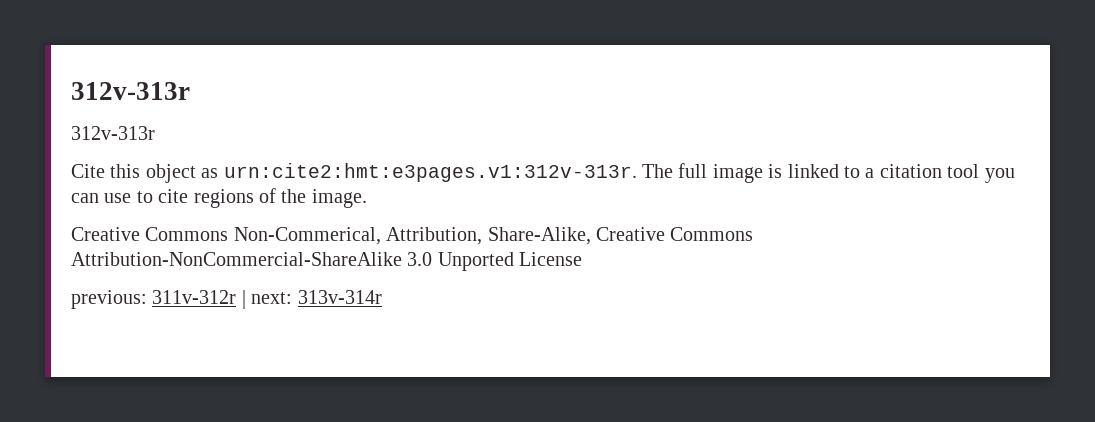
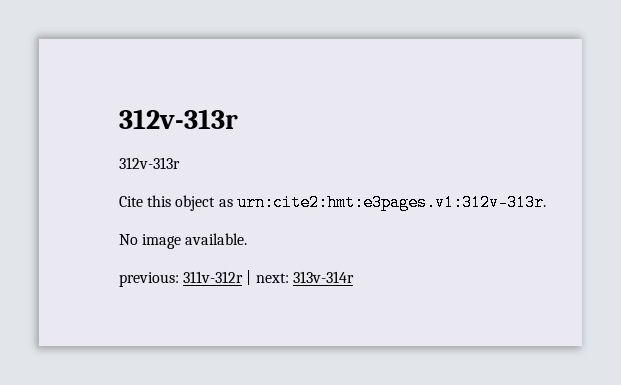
[642,163,1015,183] [71,188,367,208] [71,227,754,245] [71,252,583,271] The full image is linked to a citation tool you can use to cite regions of the image. // Creative Commons Non-Commerical, Attribution, Share-Alike, Creative Commons Attribution-NonCommercial-ShareAlike 3.0 Unported License -> [119,233,248,249] // No image available.

